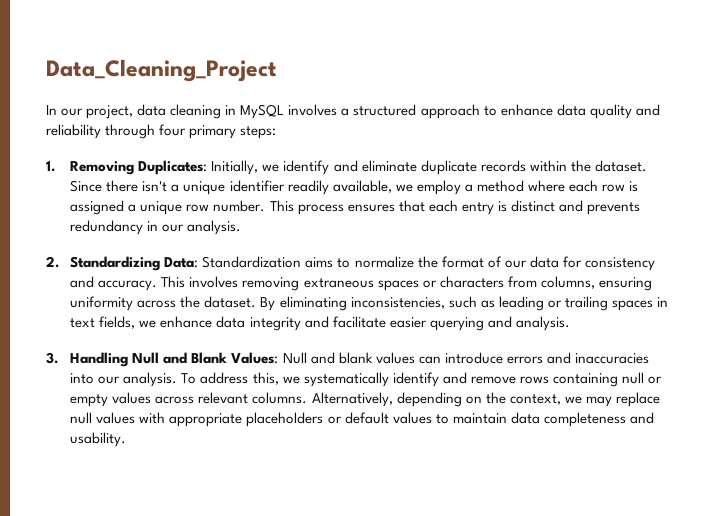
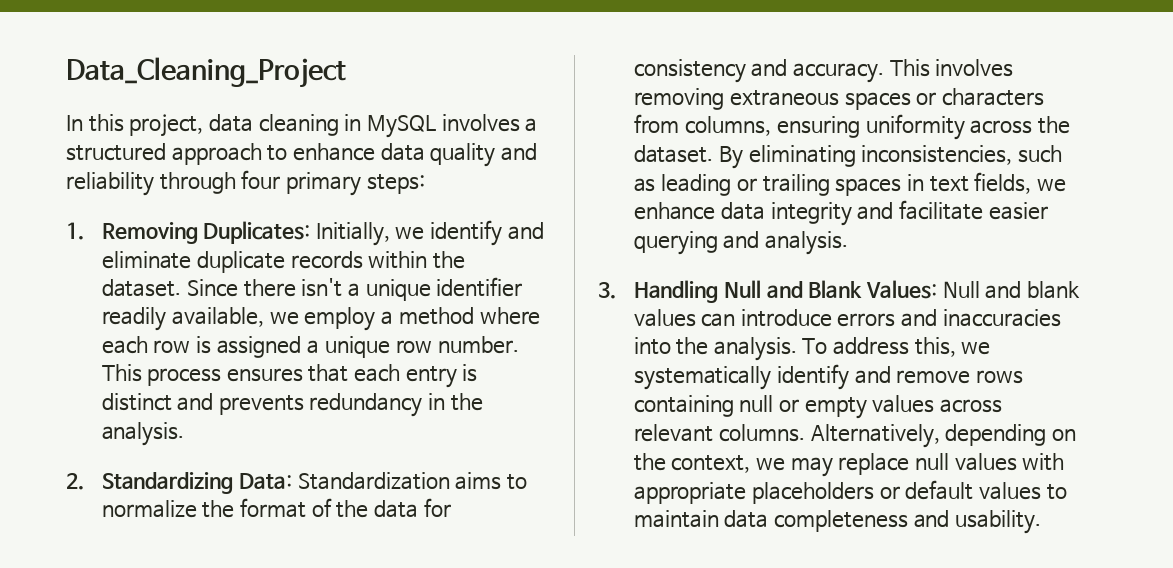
[61,108,84,116] our -> [88,114,124,132] this
[162,224,185,232] our -> [450,393,483,411] the
[504,260,527,268] our -> [336,500,369,518] the
[98,376,121,384] our -> [676,337,709,355] the

